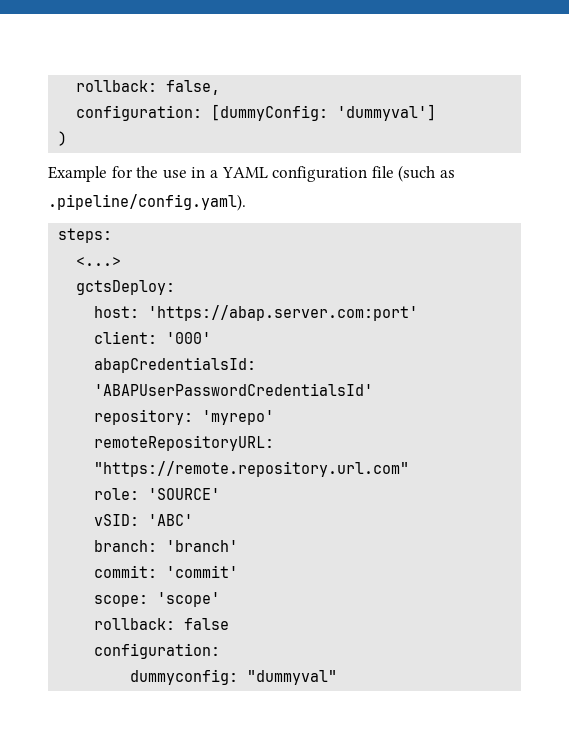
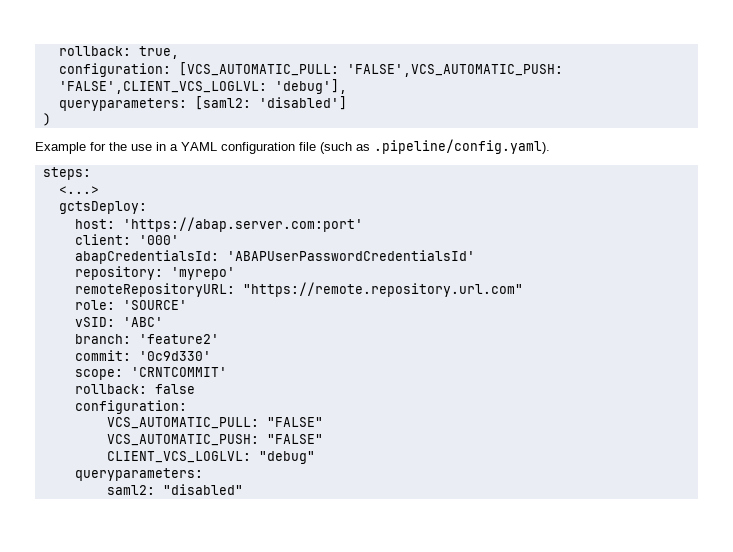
[76,80,221,95] [76,104,437,121] rollback: false, // configuration: [dummyConfig: 'dummyval'] -> [58,46,179,59] [58,62,563,77] [58,79,347,94] [58,96,347,111] rollback: true, // configuration: [VCS_AUTOMATIC_PULL: 'FALSE',VCS_AUTOMATIC_PUSH: 'FALSE',CLIENT_VCS_LOGLVL: 'debug'], // queryparameters: [saml2: 'disabled']
[166,540,239,552] 'branch' -> [138,334,219,344] 'feature2'
[166,565,239,578] 'commit' -> [138,351,211,361] '0c9d330'
[157,592,221,607] 'scope' -> [130,367,227,377] 'CRNTCOMMIT'
[130,669,338,685] dummyconfig: "dummyval" -> [106,417,323,429] [106,434,323,446] [106,451,315,464] [74,468,203,481] [106,484,243,495] VCS_AUTOMATIC_PULL: "FALSE" // VCS_AUTOMATIC_PUSH: "FALSE" // CLIENT_VCS_LOGLVL: "debug" // queryparameters: // saml2: "disabled"

